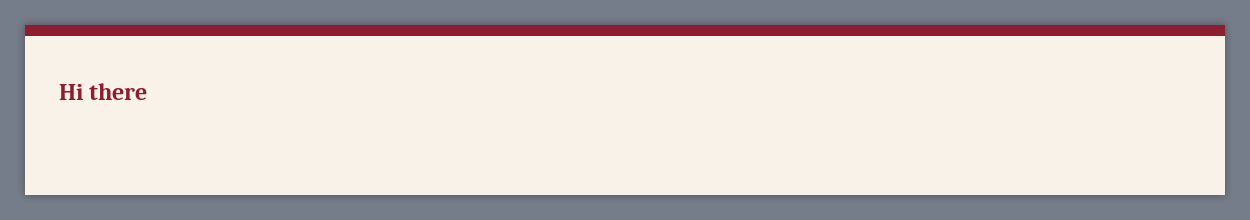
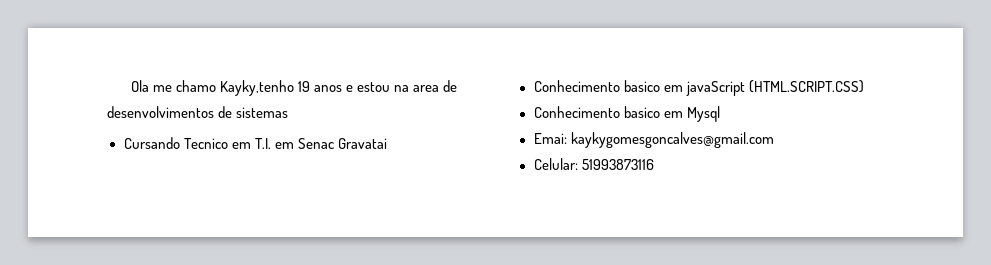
[59,83,148,100] Hi there -> [130,80,458,96] [107,106,289,118] [123,137,387,149] [533,80,864,96] [533,106,720,122] [533,132,774,148] [533,158,654,170] Ola me chamo Kayky,tenho 19 anos e estou na area de desenvolvimentos de sistemas // Cursando Tecnico em T.I. em Senac Gravatai // Conhecimento basico em javaScript (HTML.SCRIPT.CSS) // Conhecimento basico em Mysql // Emai: kaykygomesgoncalves@gmail.com // Celular: 51993873116

